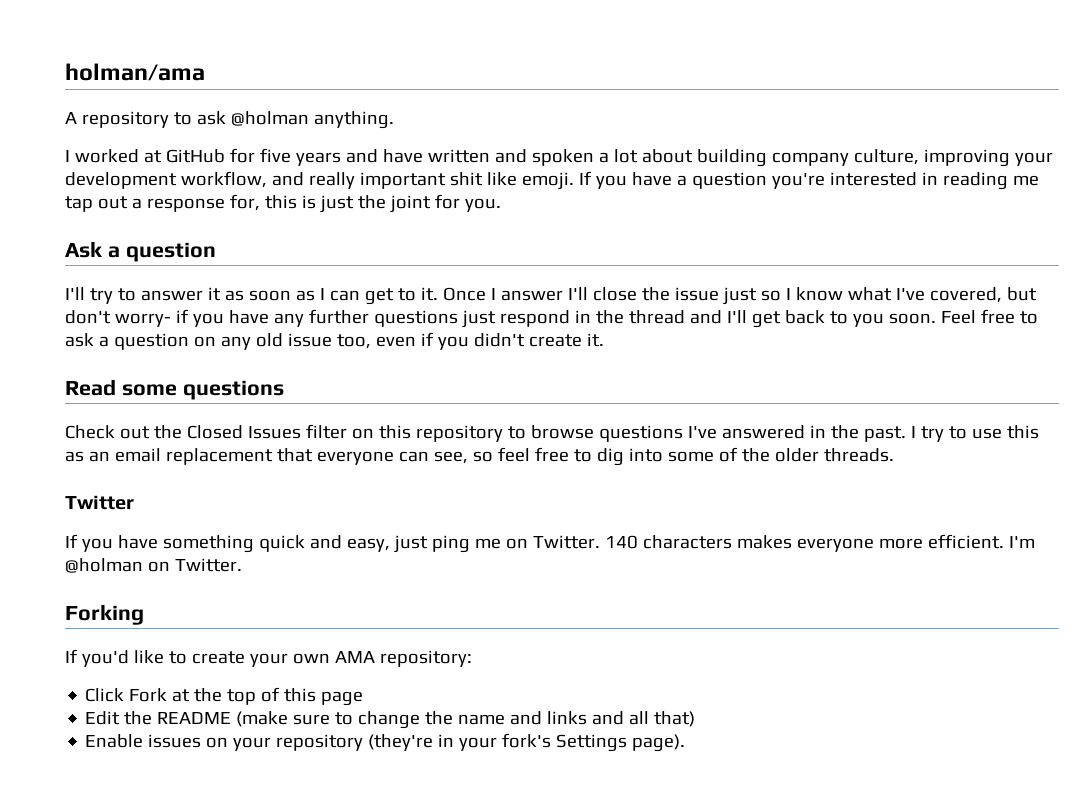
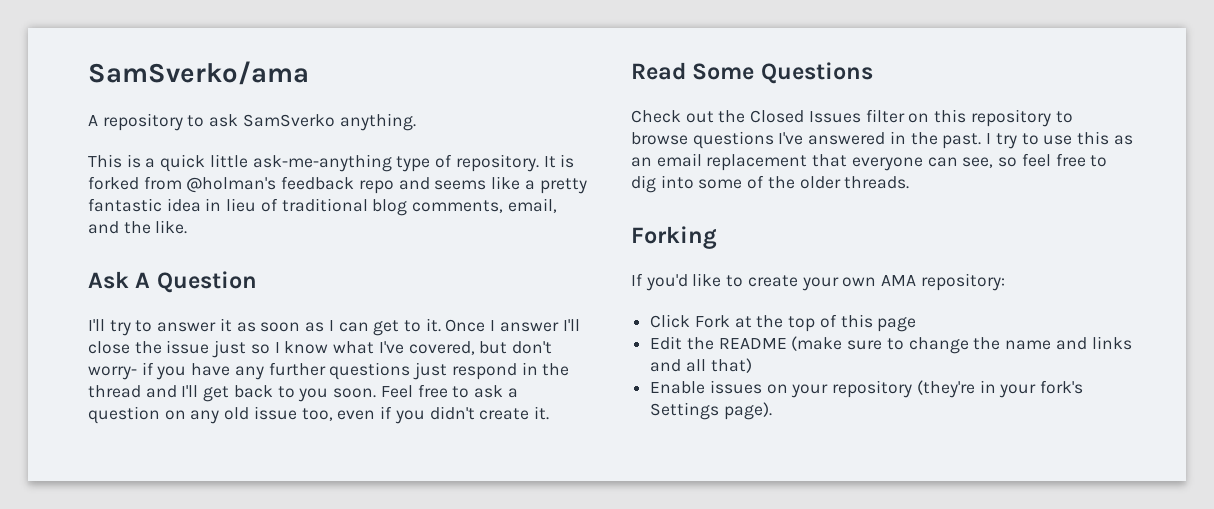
[65,63,205,81] holman/ama -> [88,61,309,85] SamSverko/ama
[230,111,309,126] @holman -> [242,114,335,127] SamSverko
[65,148,1053,167] [65,171,1039,190] [65,194,501,213] I worked at GitHub for five years and have written and spoken a lot about building company culture, improving your development workflow, and really important shit like emoji. If you have a question you're interested in reading me tap out a response for, this is just the joint for you. -> [88,154,575,172] [88,176,587,194] [88,198,557,216] [88,220,188,234] This is a quick little ask-me-anything type of repository. It is forked from @holman's feedback repo and seems like a pretty fantastic idea in lieu of traditional blog comments, email, and the like.
[107,242,216,262] a question -> [135,271,257,293] A Question
[121,380,284,400] some questions -> [692,62,873,84] Some Questions
[65,495,134,510] [65,534,1035,553] [65,558,242,573] // Twitter // If you have something quick and easy, just ping me on Twitter. 140 characters makes everyone more efficient. I'm @holman on Twitter. -> (910, 182) none

